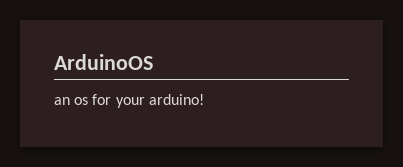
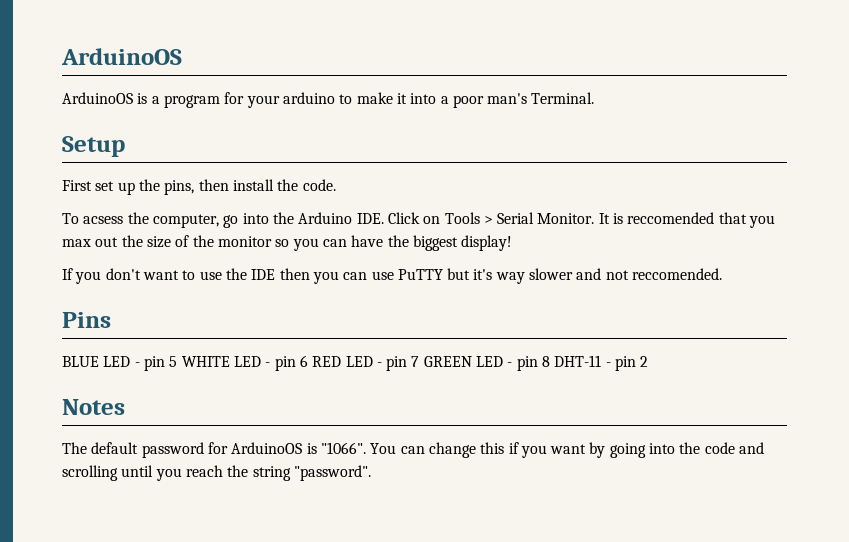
[54,94,204,108] an os for your arduino! -> [62,92,595,108] [62,136,125,157] [62,179,336,195] [62,212,776,228] [62,235,513,251] [62,268,723,284] [62,312,111,328] [62,355,649,371] [62,399,125,415] [62,442,765,458] [62,465,371,481] ArduinoOS is a program for your arduino to make it into a poor man's Terminal. // Setup // First set up the pins, then install the code. // To acsess the computer, go into the Arduino IDE. Click on Tools > Serial Monitor. It is reccomended that you max out the size of the monitor so you can have the biggest display! // If you don't want to use the IDE then you can use PuTTY but it's way slower and not reccomended. // Pins // BLUE LED - pin 5 WHITE LED - pin 6 RED LED - pin 7 GREEN LED - pin 8 DHT-11 - pin 2 // Notes // The default password for ArduinoOS is "1066". You can change this if you want by going into the code and scrolling until you reach the string "password".

